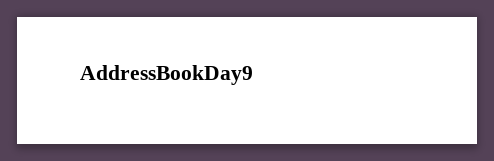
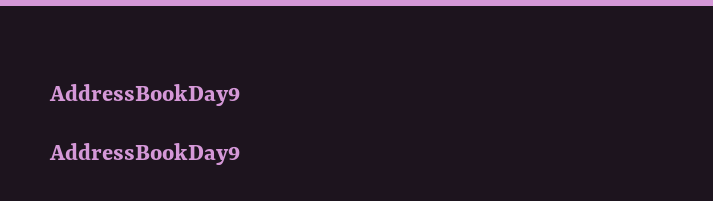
[80,65,253,85] AddressBookDay9 -> [49,84,240,106] [49,143,240,165] AddressBookDay9 // AddressBookDay9

